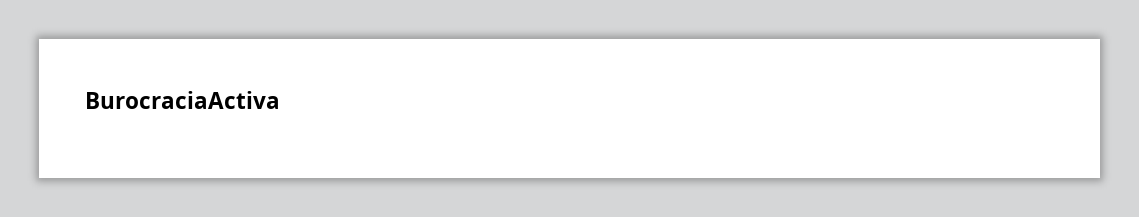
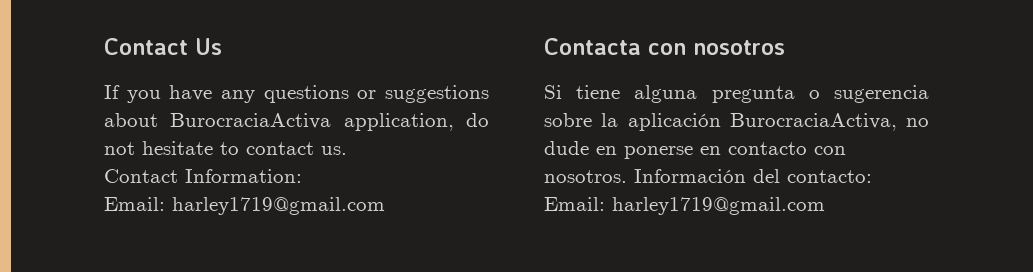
[85,91,280,109] BurocraciaActiva -> [104,38,222,55] [104,85,489,103] [104,113,489,131] [104,141,347,155] [104,169,302,183] [104,197,385,215] [544,38,785,55] [544,85,929,103] [544,113,929,131] [544,141,846,159] [544,169,872,183] [544,197,825,215] Contact Us // If you have any questions or suggestions about BurocraciaActiva application, do not hesitate to contact us. // Contact Information: // Email: harley1719@gmail.com // Contacta con nosotros // Si tiene alguna pregunta o sugerencia sobre la aplicación BurocraciaActiva, no dude en ponerse en contacto con nosotros. Información del contacto: Email: harley1719@gmail.com

